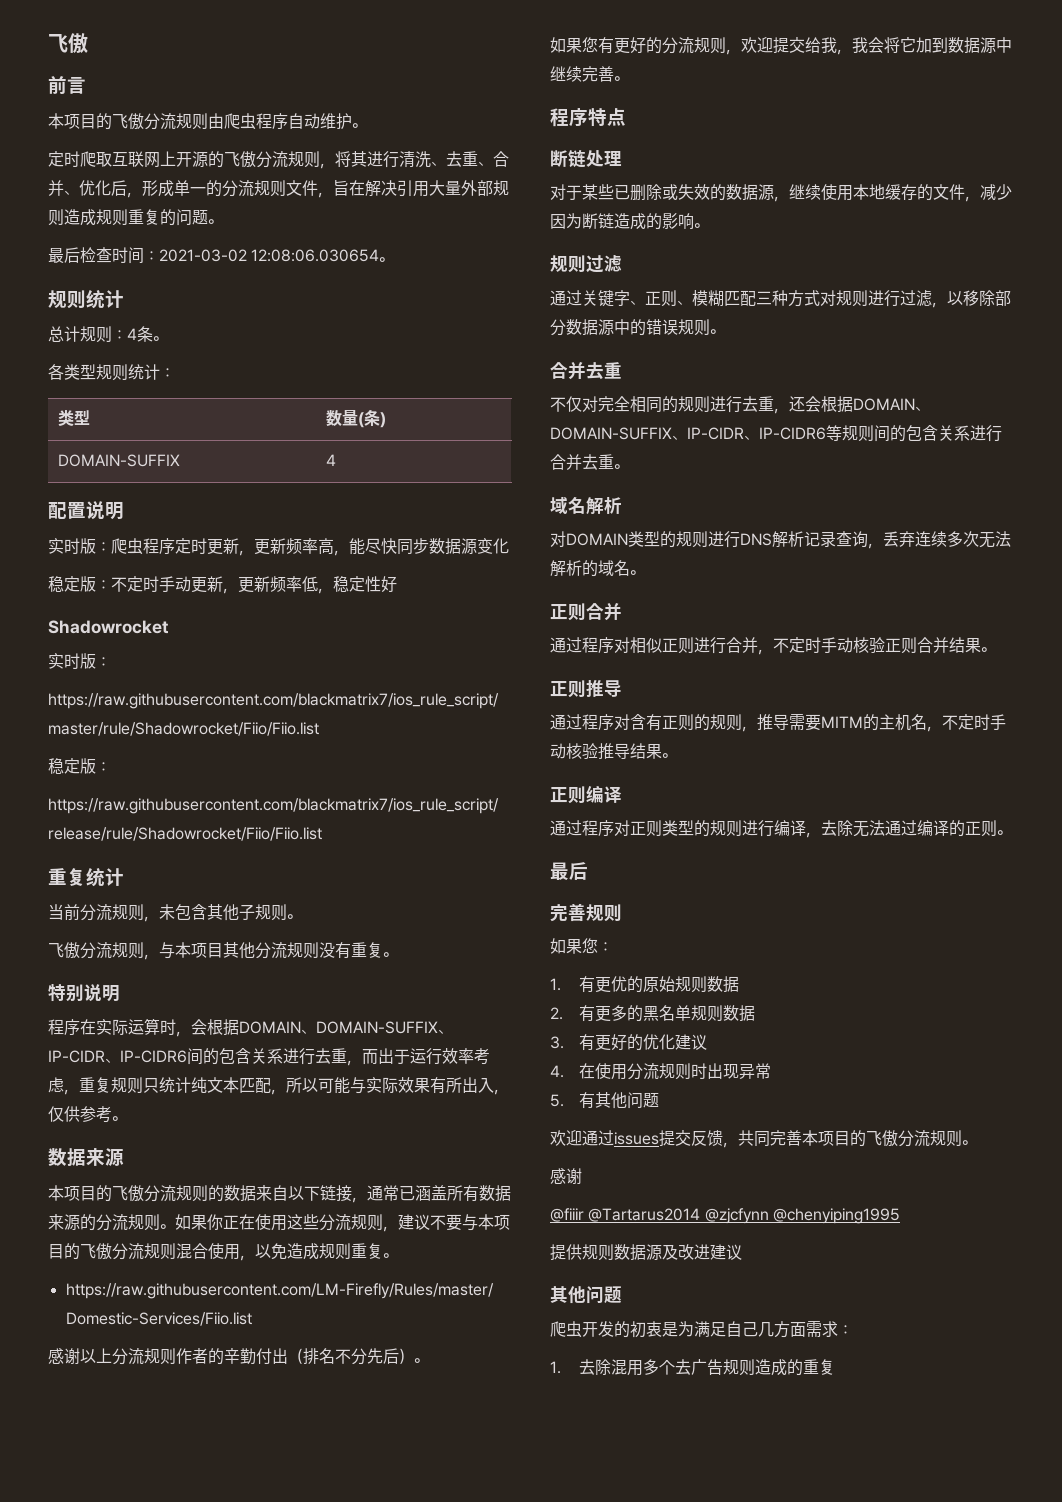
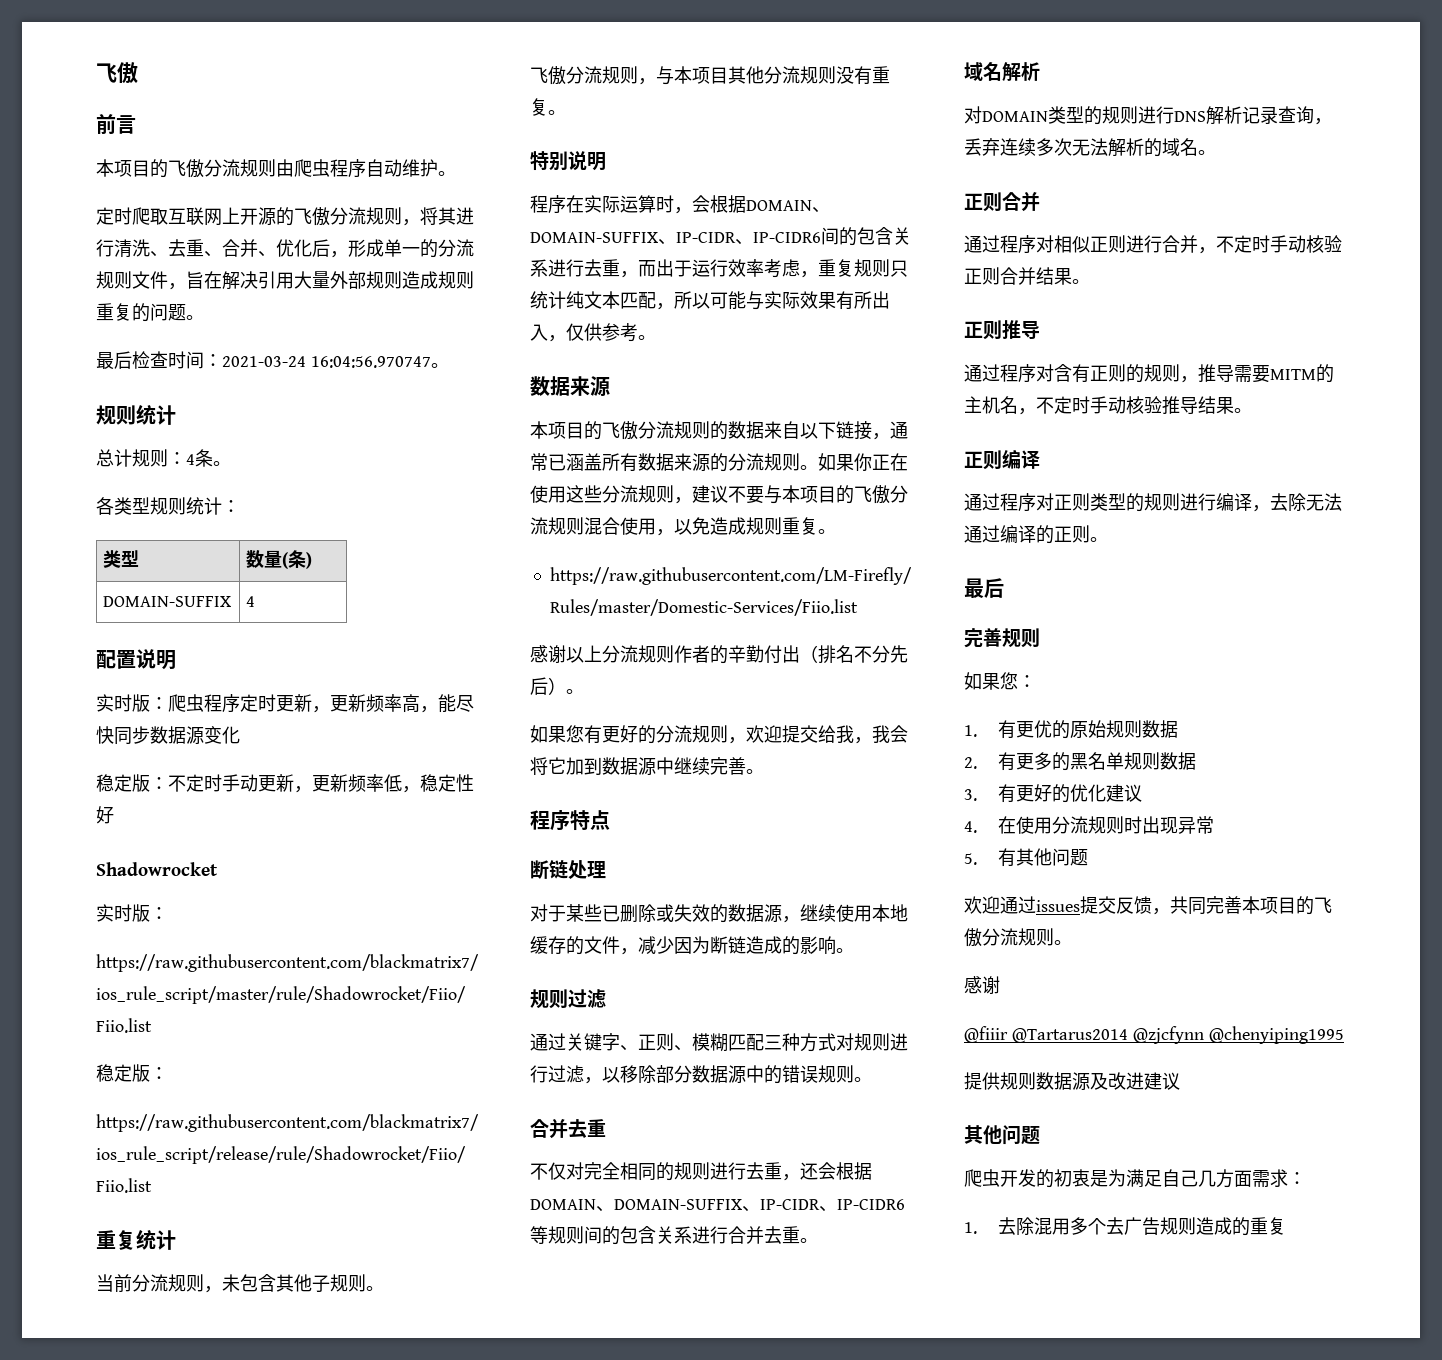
[159,249,380,262] 2021-03-02 12:08:06.030654 -> [222,356,431,368] 2021-03-24 16:04:56.970747

